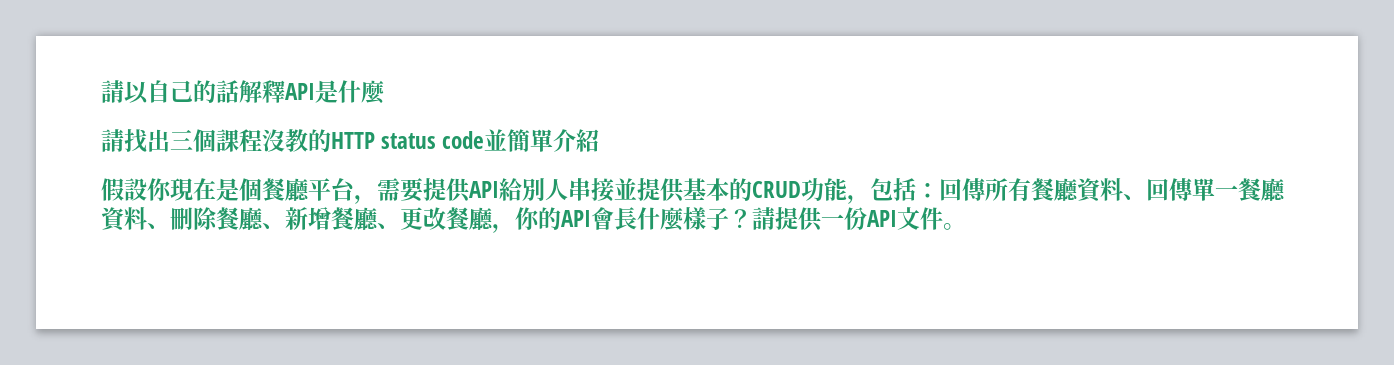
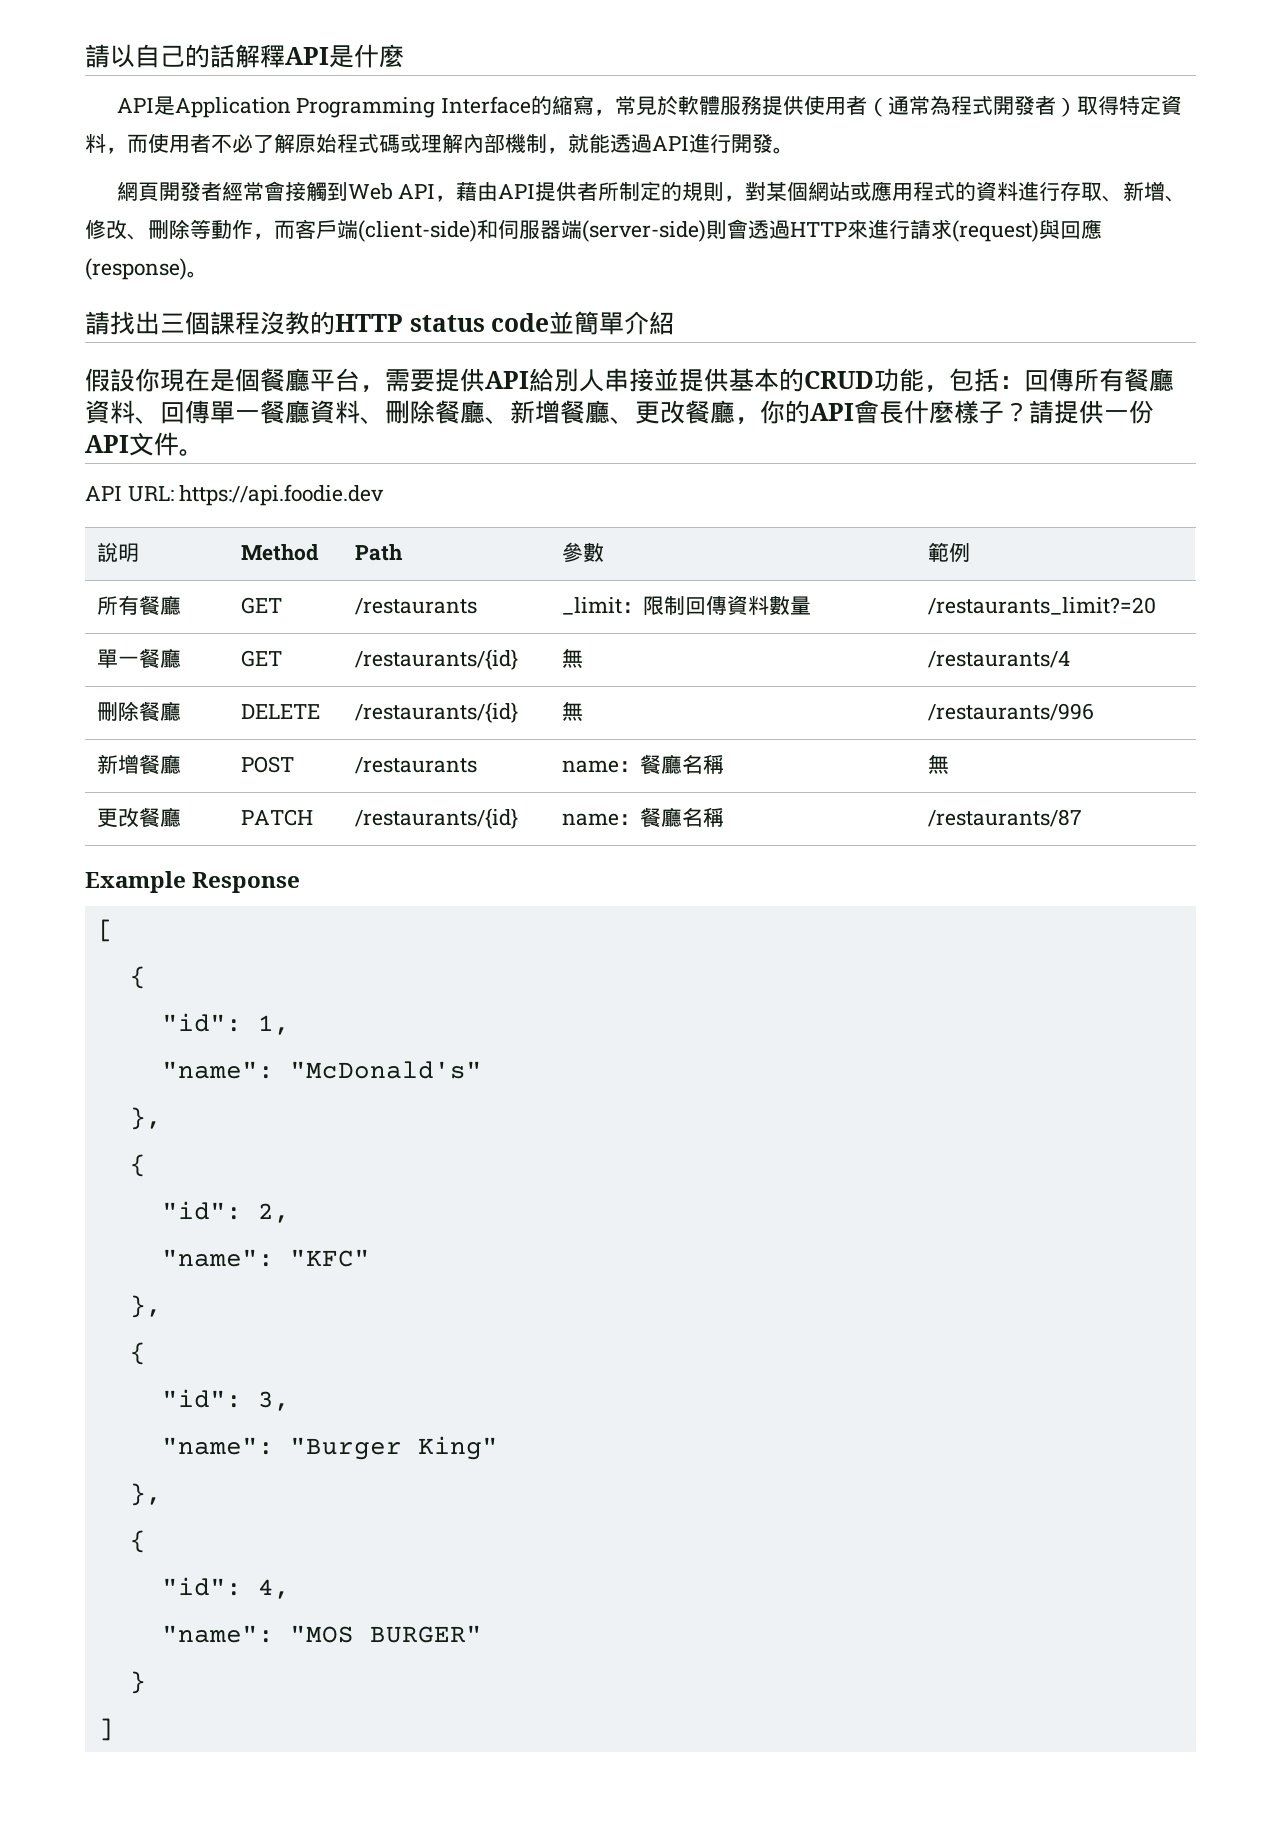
(385, 92) none -> [116,95,1182,118] [85,133,794,154] [116,181,1187,202] [85,219,1102,242] [85,258,208,280] // API是Application Programming Interface的縮寫，常見於軟體服務提供使用者（通常為程式開發者）取得特定資料，而使用者不必了解原始程式碼或理解內部機制，就能透過API進行開發。 // 網頁開發者經常會接觸到Web API，藉由API提供者所制定的規則，對某個網站或應用程式的資料進行存取、新增、修改、刪除等動作，而客戶端(client-side)和伺服器端(server-side)則會透過HTTP來進行請求(request)與回應(response)。
(966, 226) none -> [85,484,385,506] [96,543,139,562] [240,544,319,561] [354,544,403,561] [561,542,604,563] [927,542,970,563] [96,595,181,616] [240,597,282,614] [354,598,477,615] [561,595,811,616] [927,597,1156,615] [96,648,181,669] [240,650,282,667] [354,649,518,670] [561,648,583,668] [927,651,1070,668] [96,701,181,722] [240,704,320,719] [354,702,518,723] [561,701,583,721] [927,703,1094,721] [96,754,181,775] [240,756,294,773] [354,757,477,774] [561,754,724,775] [927,754,949,774] [96,807,181,828] [240,809,313,826] [354,808,518,829] [561,807,724,828] [927,809,1082,827] [85,871,301,893] [97,919,114,942] [129,966,146,989] [161,1013,290,1035] [161,1061,482,1079] [129,1107,162,1130] [129,1154,146,1177] [161,1201,290,1223] [161,1249,370,1267] [129,1295,162,1318] [129,1342,146,1365] [161,1389,290,1411] [161,1436,498,1460] [129,1483,162,1506] [129,1530,146,1553] [161,1577,290,1599] [161,1625,482,1643] [129,1671,146,1694] [97,1718,114,1741] // API URL: https://api.foodie.dev // 說明 | Method | Path | 參數 | 範例 // 所有餐廳 | GET | /restaurants | _limit：限制回傳資料數量 | /restaurants_limit?=20 // 單一餐廳 | GET | /restaurants/{id} | 無 | /restaurants/4 // 刪除餐廳 | DELETE | /restaurants/{id} | 無 | /restaurants/996 // 新增餐廳 | POST | /restaurants | name：餐廳名稱 | 無 // 更改餐廳 | PATCH | /restaurants/{id} | name：餐廳名稱 | /restaurants/87 // Example Response // [ // { // "id": 1, // "name": "McDonald's" // }, // { // "id": 2, // "name": "KFC" // }, // { // "id": 3, // "name": "Burger King" // }, // { // "id": 4, // "name": "MOS BURGER" // } // ]

